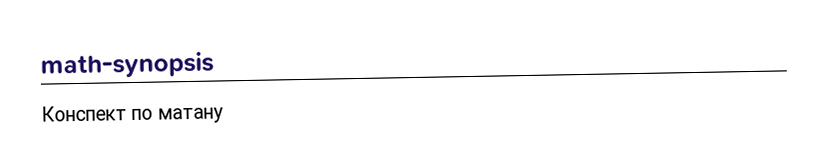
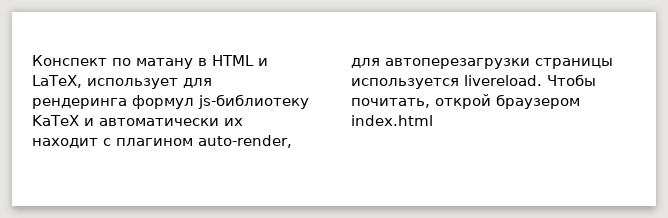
[40,51,214,79] math-synopsis // -> (32, 60) none
(224, 115) none -> [198,55,268,66] [32,75,212,89] [32,94,309,109] [32,115,243,126] [32,135,292,148] [351,58,613,69] [351,74,596,89] [351,94,580,109] [351,115,433,126] в HTML и LaTeX, использует для рендеринга формул js-библиотеку KaTeX и автоматически их находит с плагином auto-render, для автоперезагрузки страницы используется livereload. Чтобы почитать, открой браузером index.html

